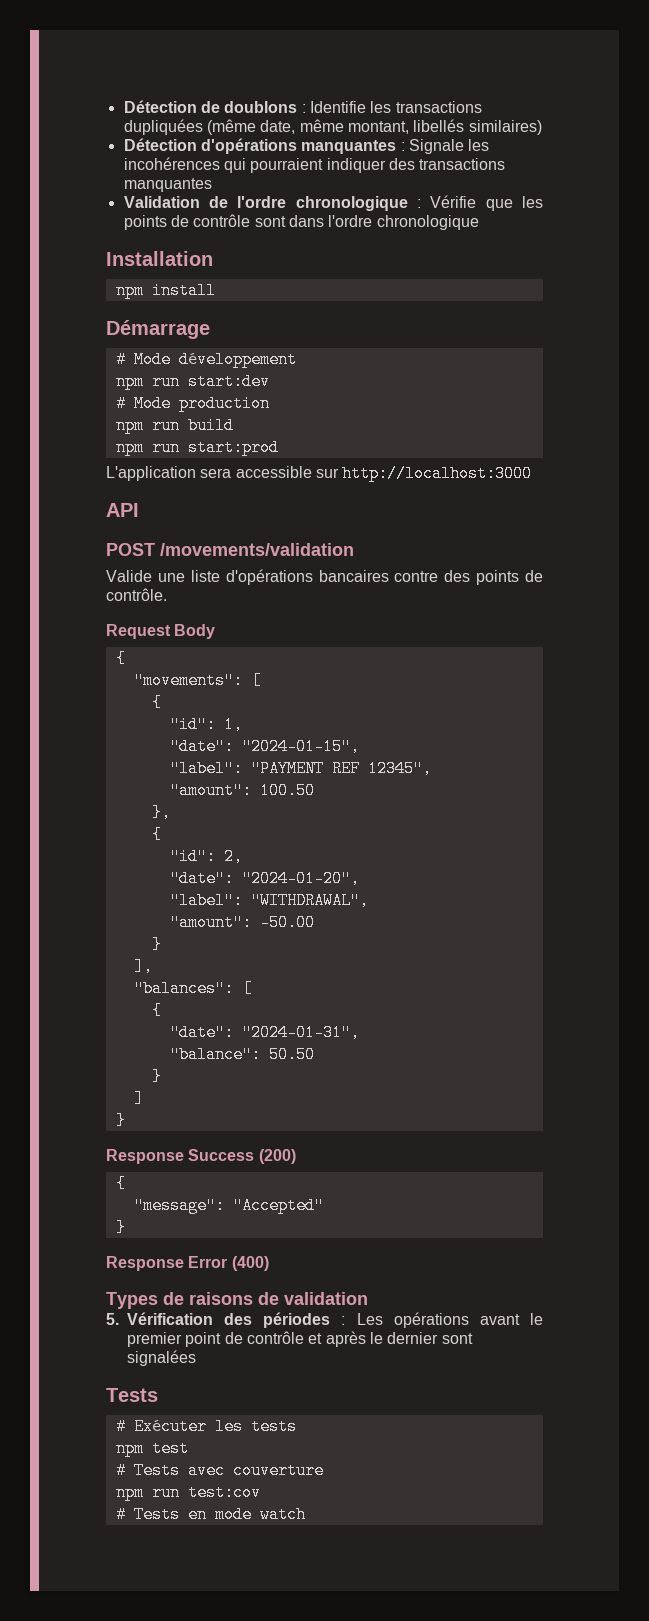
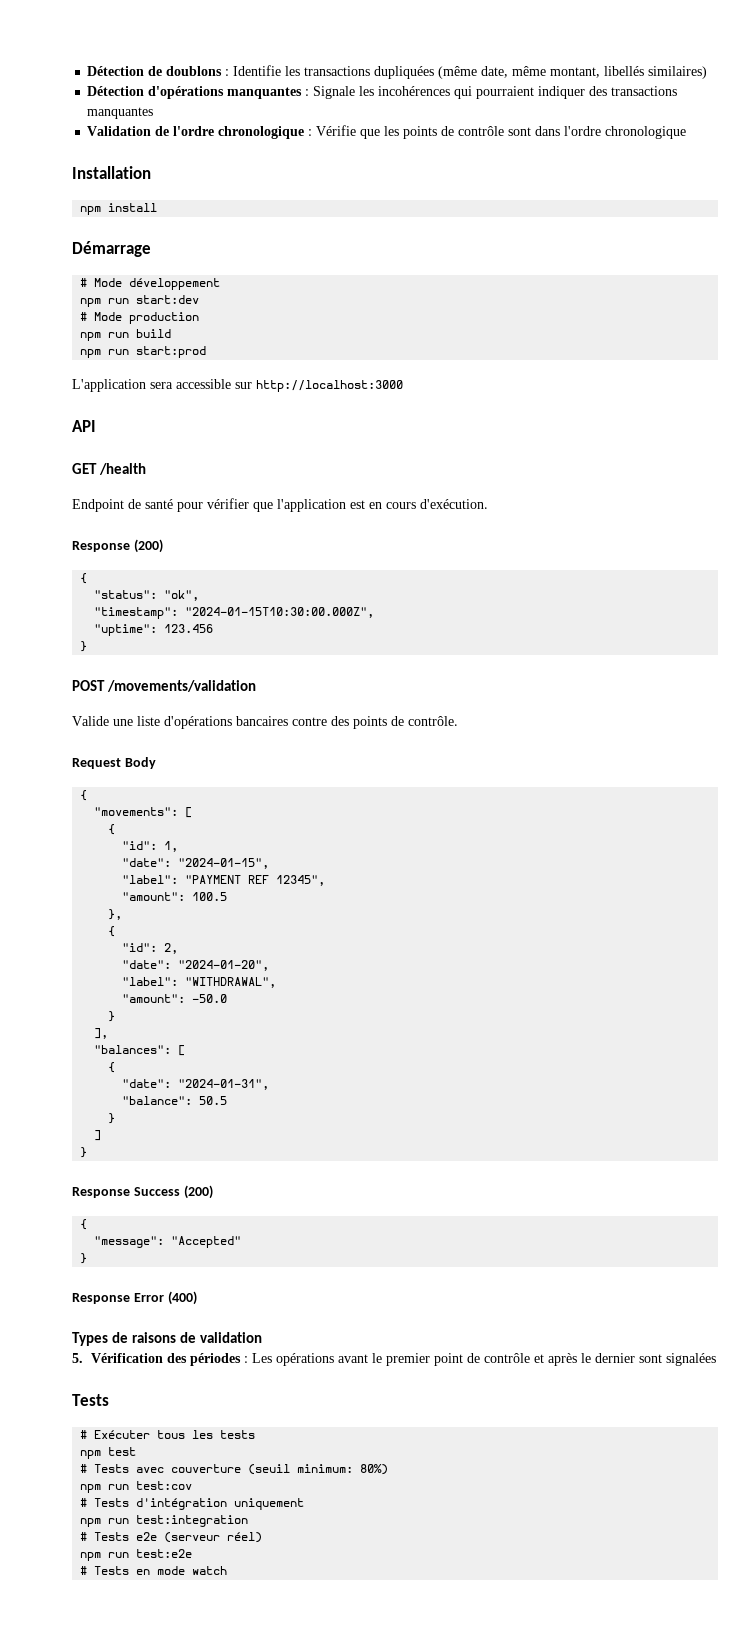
(139, 510) none -> [72,463,147,475] [72,498,488,512] [72,539,163,553] [80,573,88,584] [94,590,200,601] [94,607,375,619] [94,624,214,636] [80,641,88,652] // GET /health // Endpoint de santé pour vérifier que l'application est en cours d'exécution. // Response (200) // { // "status": "ok", // "timestamp": "2024-01-15T10:30:00.000Z", // "uptime": 123.456 // }
[259,782,315,799] 100.50 -> [192,892,228,901] 100.5
[259,914,315,931] -50.00 -> [192,994,228,1003] -50.0
[268,1046,315,1063] 50.50 -> [199,1096,228,1105] 50.5
(207, 1426) none -> [157,1430,186,1439] tous
(324, 1470) none -> [248,1464,389,1475] (seuil minimum: 80%)
(261, 1492) none -> [80,1498,305,1510] [80,1515,249,1527] [80,1532,263,1543] [80,1549,193,1561] // # Tests d'intégration uniquement // npm run test:integration // # Tests e2e (serveur réel) // npm run test:e2e

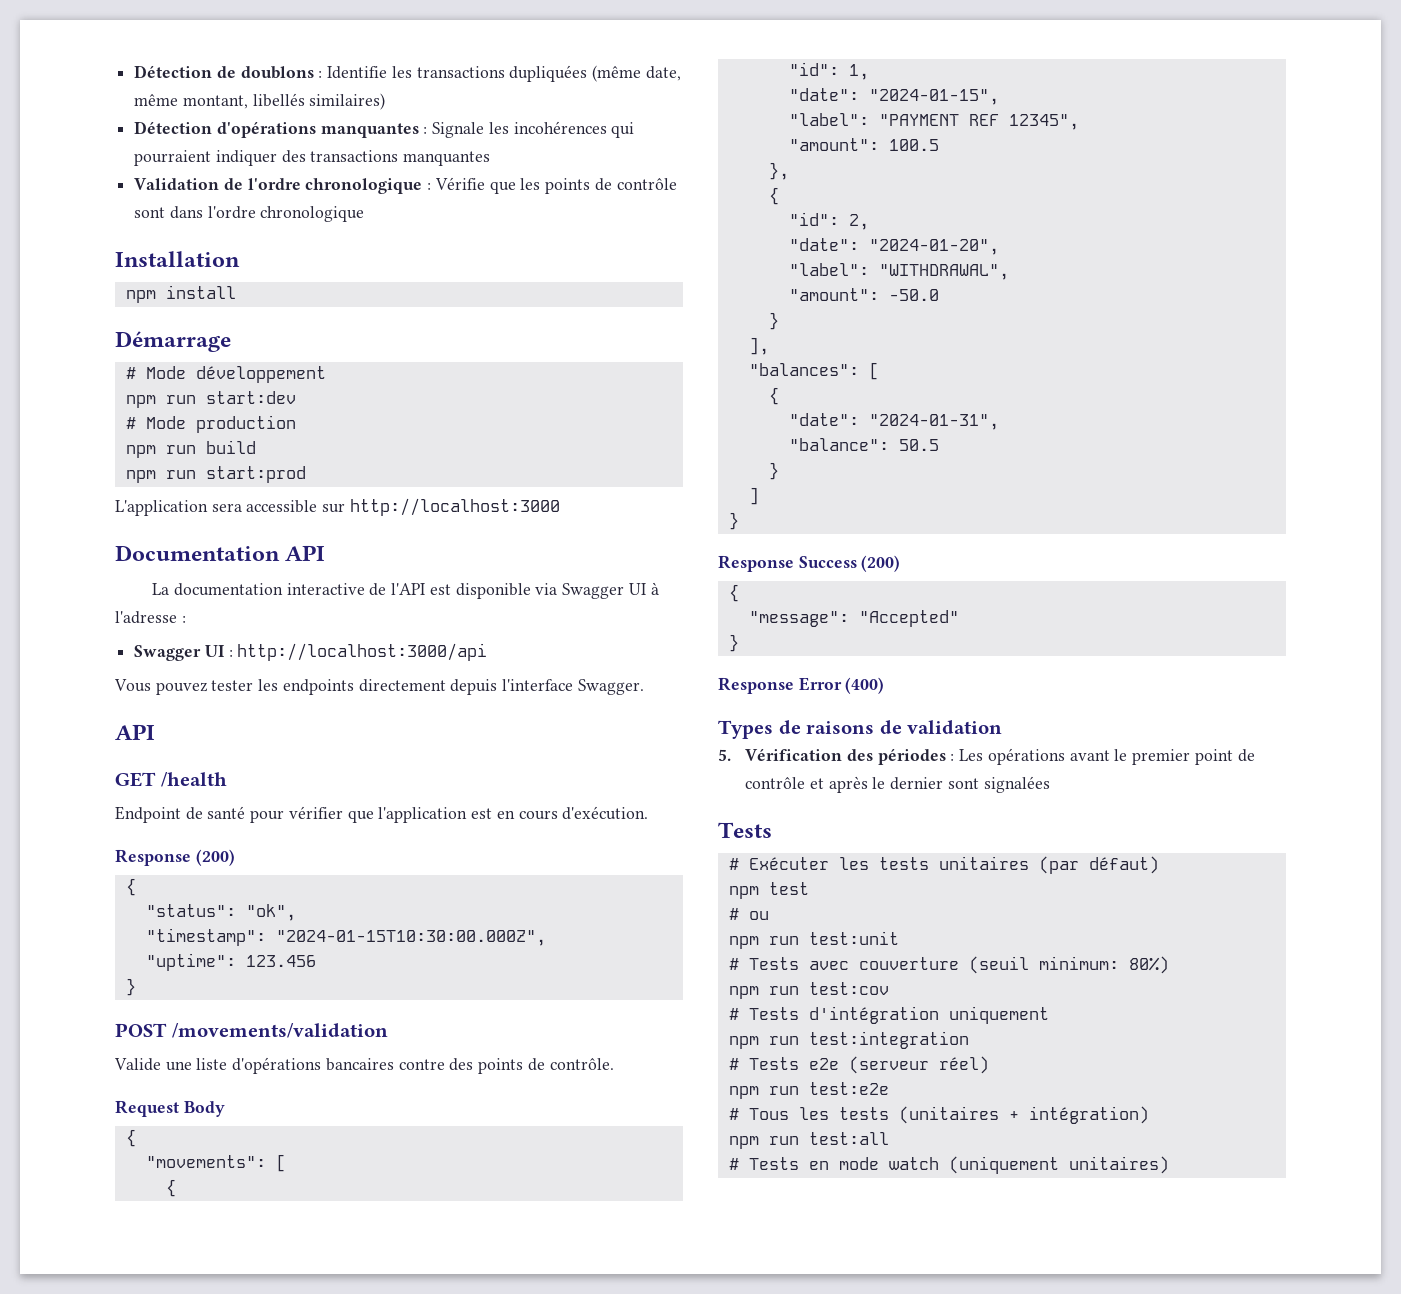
(403, 386) none -> [115,545,326,561] [152,582,659,599] [115,611,186,624] [134,643,488,661] [114,679,644,695] // Documentation API // La documentation interactive de l'API est disponible via Swagger UI à l'adresse : // Swagger UI : http://localhost:3000/api // Vous pouvez tester les endpoints directement depuis l'interface Swagger.
[157,1430,256,1439] tous les tests -> [838,856,1159,874] les tests unitaires (par défaut)
(137, 1451) none -> [728,908,769,920] [728,931,899,949] // # ou // npm run test:unit
(193, 1553) none -> [728,1106,1149,1124] [728,1132,889,1149] // # Tous les tests (unitaires + intégration) // npm run test:all
(228, 1570) none -> [948,1156,1169,1174] (uniquement unitaires)

